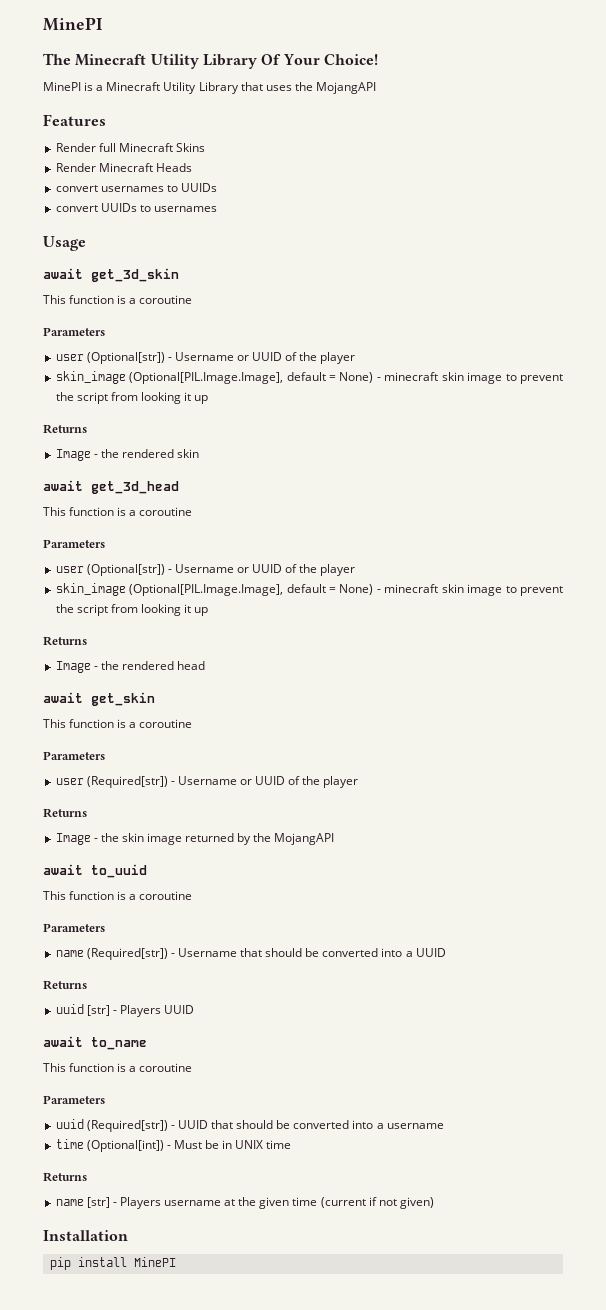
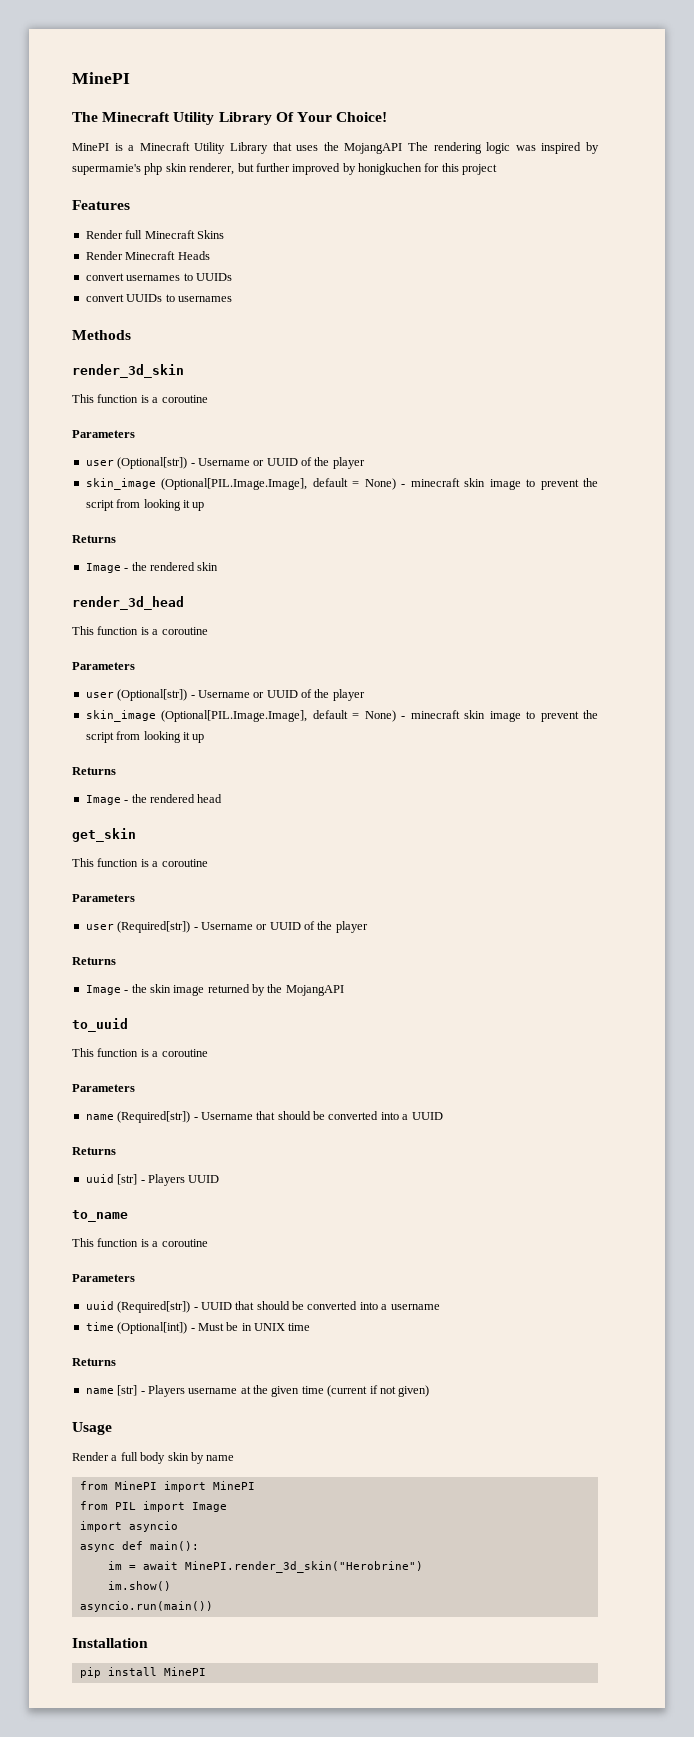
(376, 88) none -> [408,142,600,154] [72,163,498,175] The rendering logic was inspired by supermamie's php skin renderer, but further improved by honigkuchen for this project
[43,236,86,251] [43,268,179,282] Usage // await get_3d_skin -> [72,330,131,340] [72,364,184,378] Methods // render_3d_skin
[43,480,179,494] await get_3d_head -> [72,596,184,610] render_3d_head
[43,692,83,703] await -> (223, 798) none
[43,864,83,875] await -> (344, 990) none
[43,1036,83,1047] await -> (220, 1179) none
(434, 1203) none -> [72,1422,112,1435] [72,1452,235,1464] [79,1481,255,1492] [79,1501,227,1512] [79,1521,178,1532] [79,1541,199,1552] [107,1561,423,1573] [107,1581,171,1591] [79,1601,213,1612] // Usage // Render a full body skin by name // from MinePI import MinePI // from PIL import Image // import asyncio // async def main(): // im = await MinePI.render_3d_skin("Herobrine") // im.show() // asyncio.run(main())

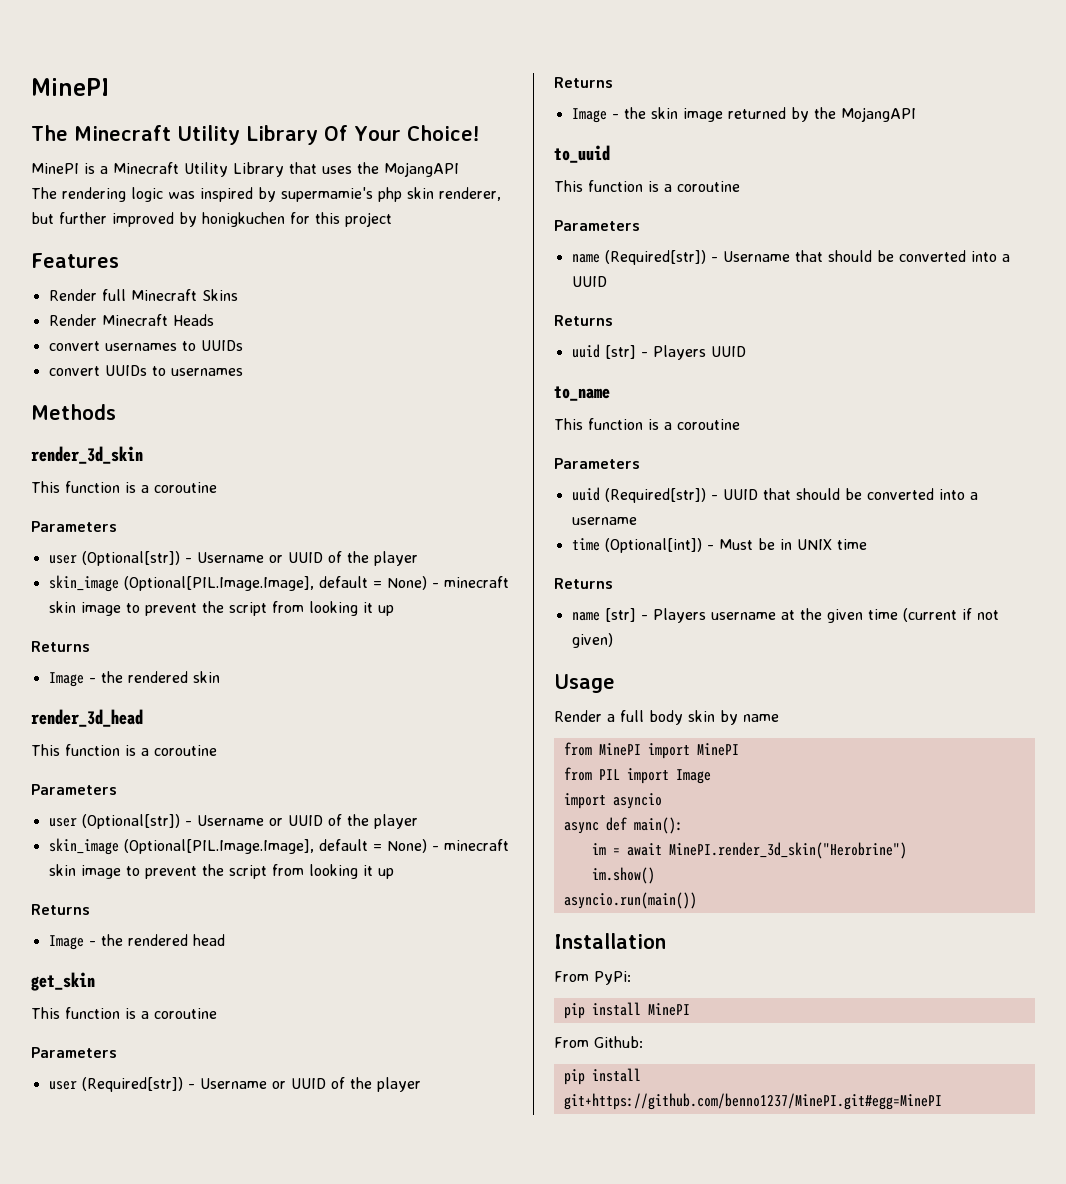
(403, 148) none -> (459, 169) //
(148, 1643) none -> [554,971,631,985] // From PyPi:
(206, 1671) none -> [554,1036,643,1048] [563,1068,641,1085] [563,1093,942,1110] // From Github: // pip install git+https://github.com/benno1237/MinePI.git#egg=MinePI

